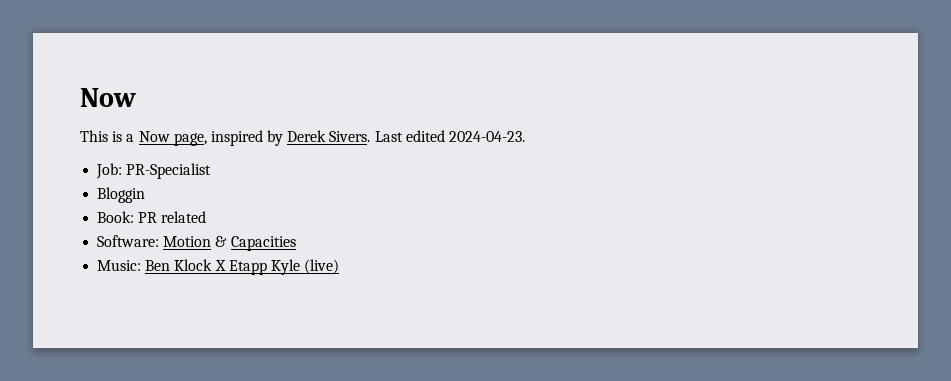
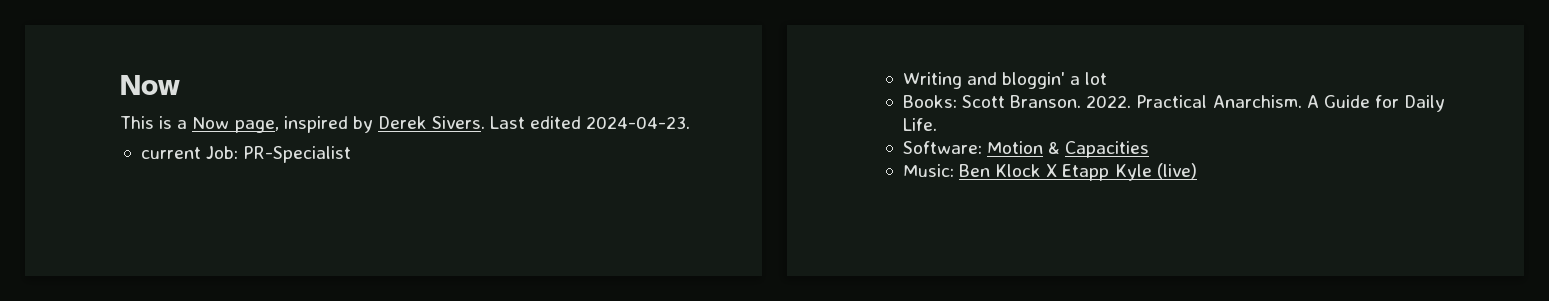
(526, 136) none -> [140,147,201,159] current
[97,187,146,203] [97,211,207,223] Bloggin // Book: PR related -> [902,72,1108,89] [902,95,1446,112] [902,118,937,131] Writing and bloggin' a lot // Books: Scott Branson. 2022. Practical Anarchism. A Guide for Daily Life.

